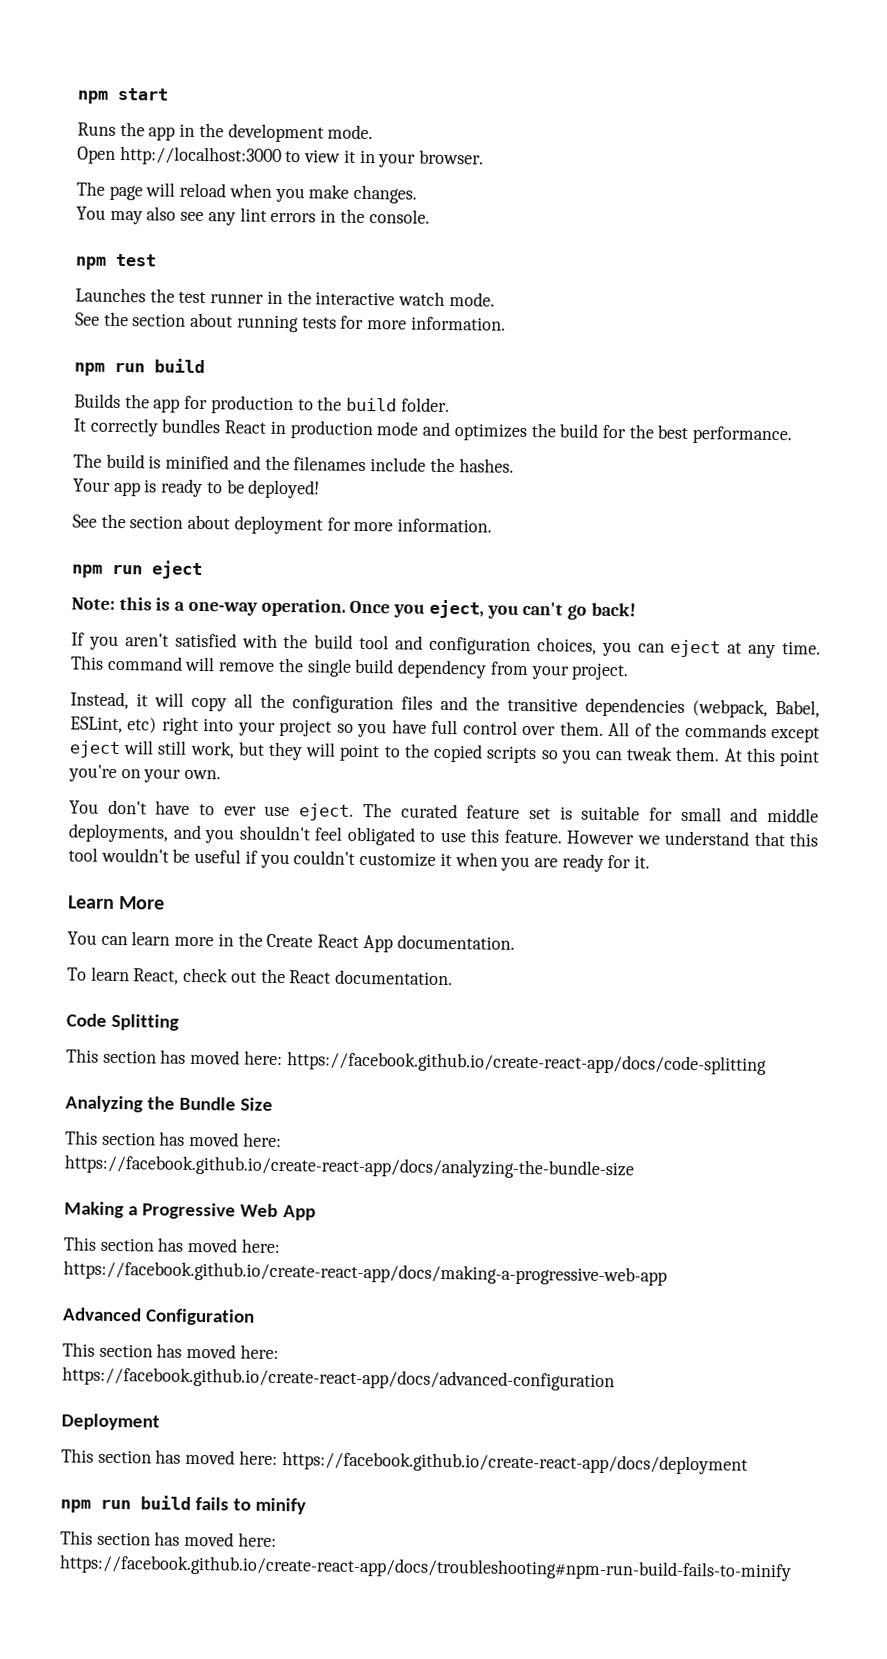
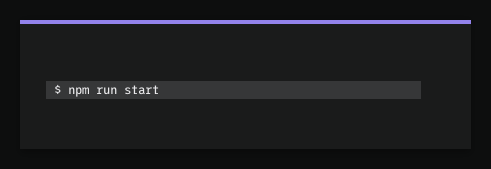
[77,87,169,104] [77,121,374,143] [77,145,485,168] [76,181,418,204] [76,206,430,226] [75,253,157,270] [75,287,495,307] [75,311,506,333] [74,358,205,376] [74,393,450,415] [73,417,793,445] [73,453,514,473] [73,478,321,499] [72,513,493,535] [72,560,203,580] [71,597,636,620] [71,632,821,659] [70,655,630,681] [70,691,820,718] [70,716,821,743] [69,740,821,767] [68,764,222,783] [69,799,819,823] [68,823,818,847] [68,847,651,872] [68,895,166,910] [67,931,515,953] [67,966,454,986] [66,1013,180,1031] [66,1048,767,1075] [65,1095,274,1113] [65,1130,282,1148] [64,1154,634,1180] [64,1201,316,1221] [63,1236,280,1254] [63,1260,667,1286] [62,1307,256,1326] [62,1342,279,1360] [62,1366,615,1392] [61,1413,160,1431] [61,1448,748,1475] [60,1495,307,1515] [60,1530,277,1548] [59,1554,792,1582] npm start // Runs the app in the development mode. // Open http://localhost:3000 to view it in your browser. // The page will reload when you make changes. // You may also see any lint errors in the console. // npm test // Launches the test runner in the interactive watch mode. // See the section about running tests for more information. // npm run build // Builds the app for production to the build folder. // It correctly bundles React in production mode and optimizes the build for the best performance. // The build is minified and the filenames include the hashes. // Your app is ready to be deployed! // See the section about deployment for more information. // npm run eject // Note: this is a one-way operation. Once you eject, you can't go back! // If you aren't satisfied with the build tool and configuration choices, you can eject at any time. This command will remove the single build dependency from your project. // Instead, it will copy all the configuration files and the transitive dependencies (webpack, Babel, ESLint, etc) right into your project so you have full control over them. All of the commands except eject will still work, but they will point to the copied scripts so you can tweak them. At this point you're on your own. // You don't have to ever use eject. The curated feature set is suitable for small and middle deployments, and you shouldn't feel obligated to use this feature. However we understand that this tool wouldn't be useful if you couldn't customize it when you are ready for it. // Learn More // You can learn more in the Create React App documentation. // To learn React, check out the React documentation. // Code Splitting // This section has moved here: https://facebook.github.io/create-react-app/docs/code-splitting // Analyzing the Bundle Size // This section has moved here: https://facebook.github.io/create-react-app/docs/analyzing-the-bundle-size // Making a Progressive Web App // This section has moved here: https://facebook.github.io/create-react-app/docs/making-a-progressive-web-app // Advanced Configuration // This section has moved here: https://facebook.github.io/create-react-app/docs/advanced-configuration // Deployment // This section has moved here: https://facebook.github.io/create-react-app/docs/deployment // npm run build fails to minify // This section has moved here: https://facebook.github.io/create-react-app/docs/troubleshooting#npm-run-build-fails-to-minify -> [54,84,160,97] $ npm run start

